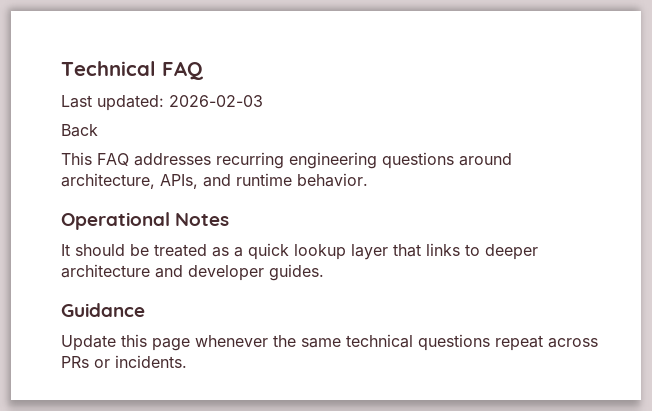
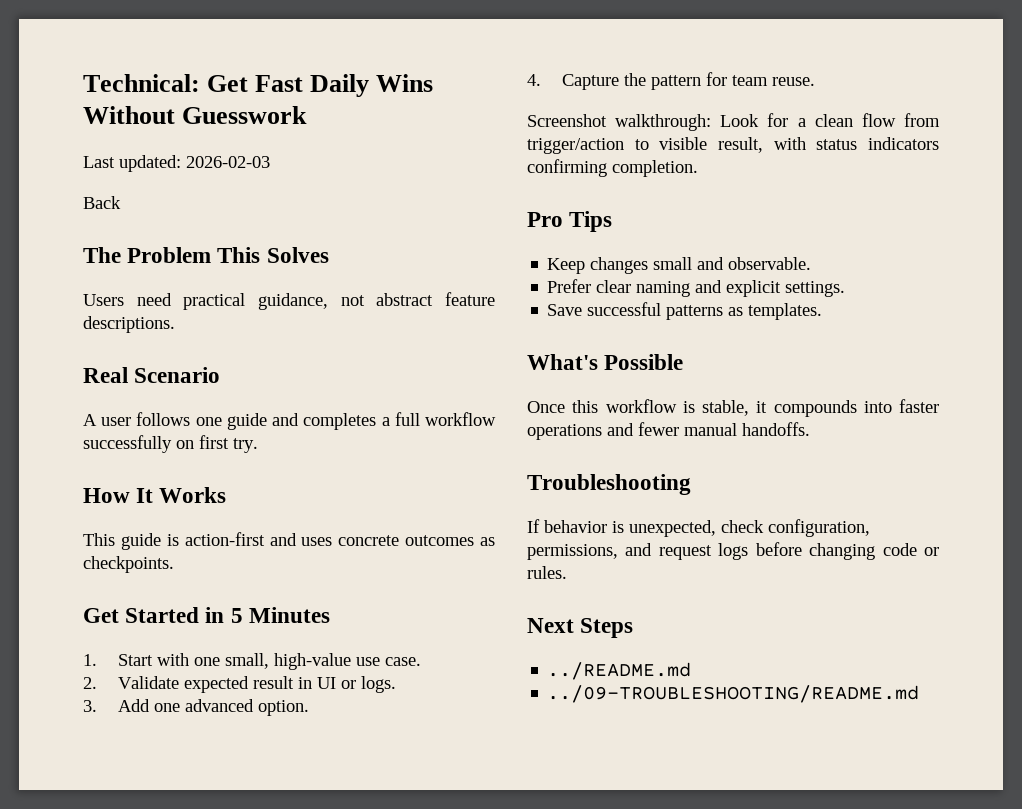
[61,61,203,80] [61,95,263,111] [61,124,98,137] [61,152,512,169] [61,173,368,189] [61,212,230,230] [61,243,538,260] [61,264,324,281] [61,303,145,317] [61,334,598,351] [61,355,187,368] Technical FAQ // Last updated: 2026-02-03 // Back // This FAQ addresses recurring engineering questions around architecture, APIs, and runtime behavior. // Operational Notes // It should be treated as a quick lookup layer that links to deeper architecture and developer guides. // Guidance // Update this page whenever the same technical questions repeat across PRs or incidents. -> [83,74,434,97] [83,106,308,124] [83,155,270,172] [83,196,121,209] [83,247,329,263] [83,292,496,310] [83,316,175,333] [83,367,221,383] [83,412,497,430] [83,435,258,453] [83,487,227,503] [83,532,495,550] [83,556,174,573] [83,607,330,623] [83,653,421,670] [83,676,396,693] [83,699,309,716] [527,72,815,90] [527,113,941,131] [527,137,939,154] [527,159,698,177] [527,211,613,232] [547,257,812,274] [547,279,846,297] [547,302,823,320] [527,354,684,370] [527,399,939,417] [527,422,810,440] [527,474,691,495] [527,519,870,537] [527,542,939,560] [527,566,567,579] [527,618,634,638] [547,662,692,680] [547,685,920,703] Technical: Get Fast Daily Wins Without Guesswork // Last updated: 2026-02-03 // Back // The Problem This Solves // Users need practical guidance, not abstract feature descriptions. // Real Scenario // A user follows one guide and completes a full workflow successfully on first try. // How It Works // This guide is action-first and uses concrete outcomes as checkpoints. // Get Started in 5 Minutes // 1. Start with one small, high-value use case. // 2. Validate expected result in UI or logs. // 3. Add one advanced option. // 4. Capture the pattern for team reuse. // Screenshot walkthrough: Look for a clean flow from trigger/action to visible result, with status indicators confirming completion. // Pro Tips // Keep changes small and observable. // Prefer clear naming and explicit settings. // Save successful patterns as templates. // What's Possible // Once this workflow is stable, it compounds into faster operations and fewer manual handoffs. // Troubleshooting // If behavior is unexpected, check configuration, permissions, and request logs before changing code or rules. // Next Steps // ../README.md // ../09-TROUBLESHOOTING/README.md

